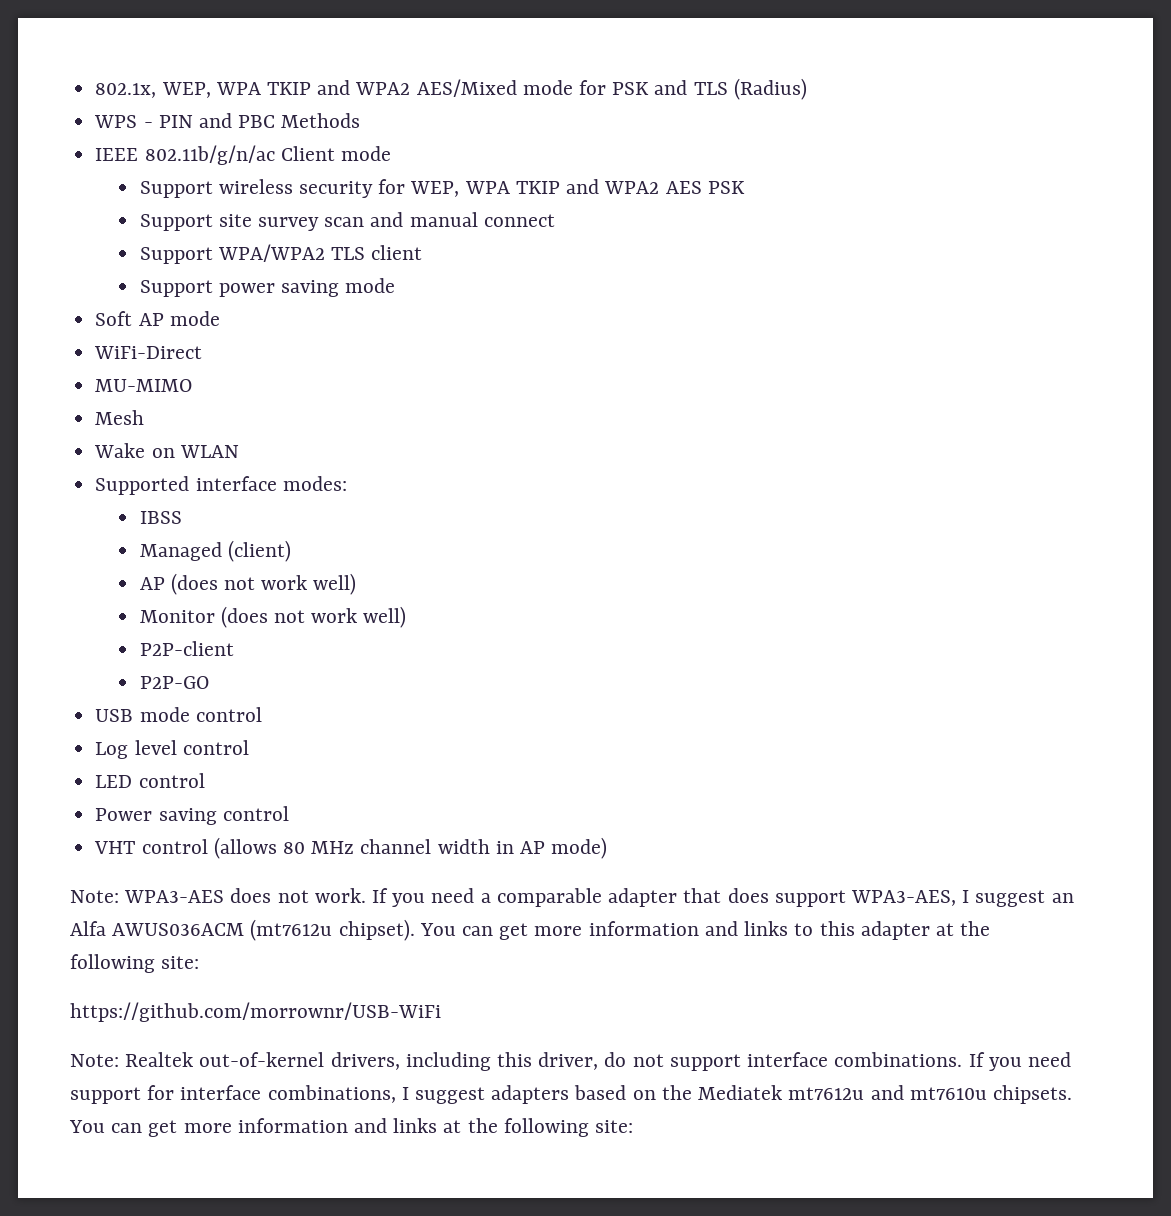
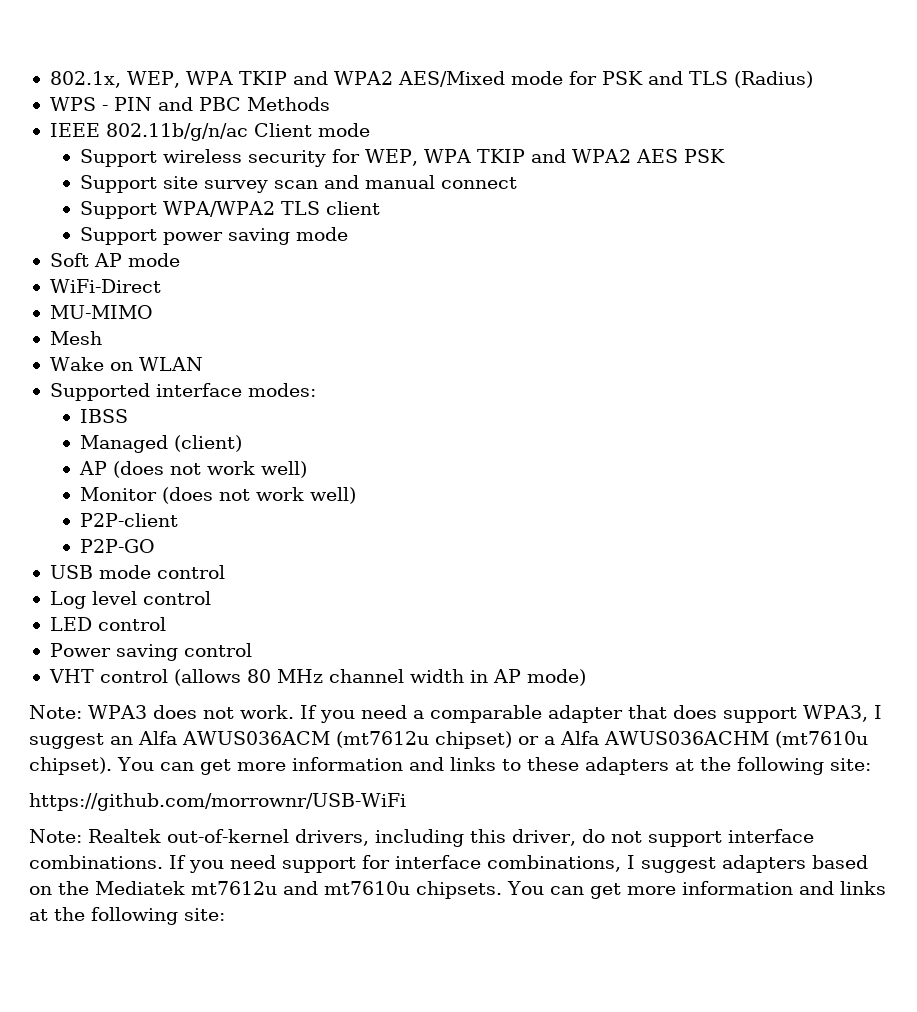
[124,890,225,903] WPA3-AES -> [88,705,147,719] WPA3
[850,890,956,906] WPA3-AES, -> [802,705,868,722] WPA3,
(333, 930) none -> [434,731,868,749] chipset) or a Alfa AWUS036ACHM (mt7610u
[819,921,930,940] this adapter -> [526,757,669,775] these adapters

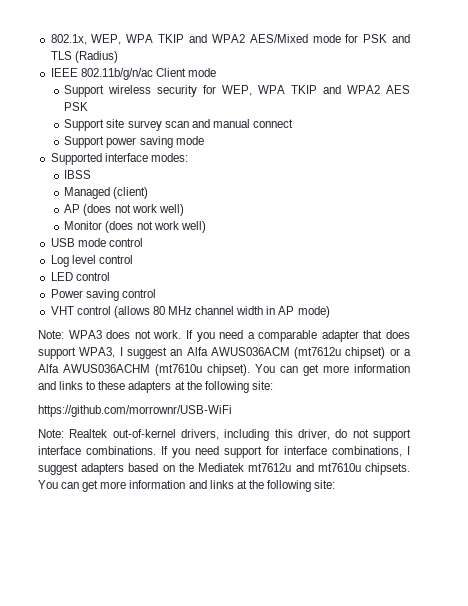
[49,97,330,111] // WPS - PIN and PBC Methods -> (118, 57) none
[79,201,380,219] // Support WPA/WPA2 TLS client -> (293, 123) none
[49,253,180,267] [49,279,161,293] [49,305,153,319] [49,331,102,345] [49,357,203,371] // Soft AP mode // WiFi-Direct // MU-MIMO // Mesh // Wake on WLAN -> (204, 140) none
[79,513,178,527] [79,539,155,553] // P2P-client // P2P-GO -> (206, 227) none

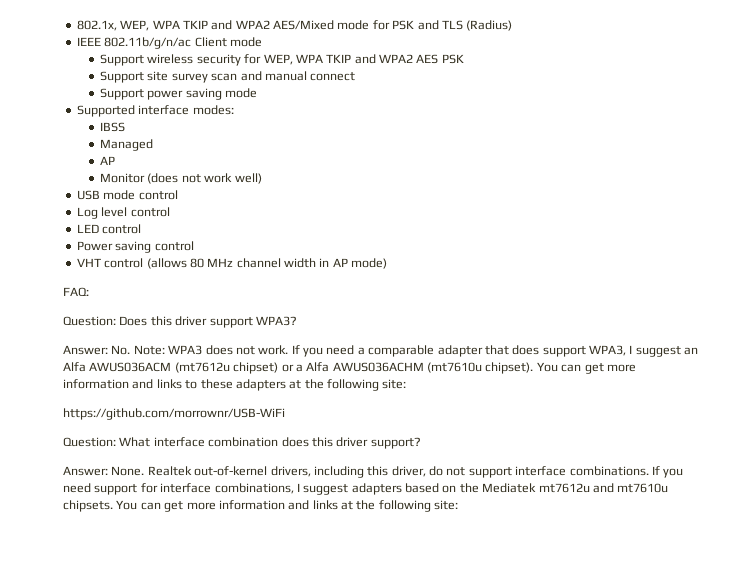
[113,187,149,199] [64,204,184,216] (client) // AP (does not work well) -> [100,156,116,165] // AP
(330, 312) none -> [63,287,89,296] [63,316,297,328] [63,345,131,355] FAQ: // Question: Does this driver support WPA3? // Answer: No.
[38,429,64,438] Note: -> [63,437,421,449] [63,466,145,476] Question: What interface combination does this driver support? // Answer: None.

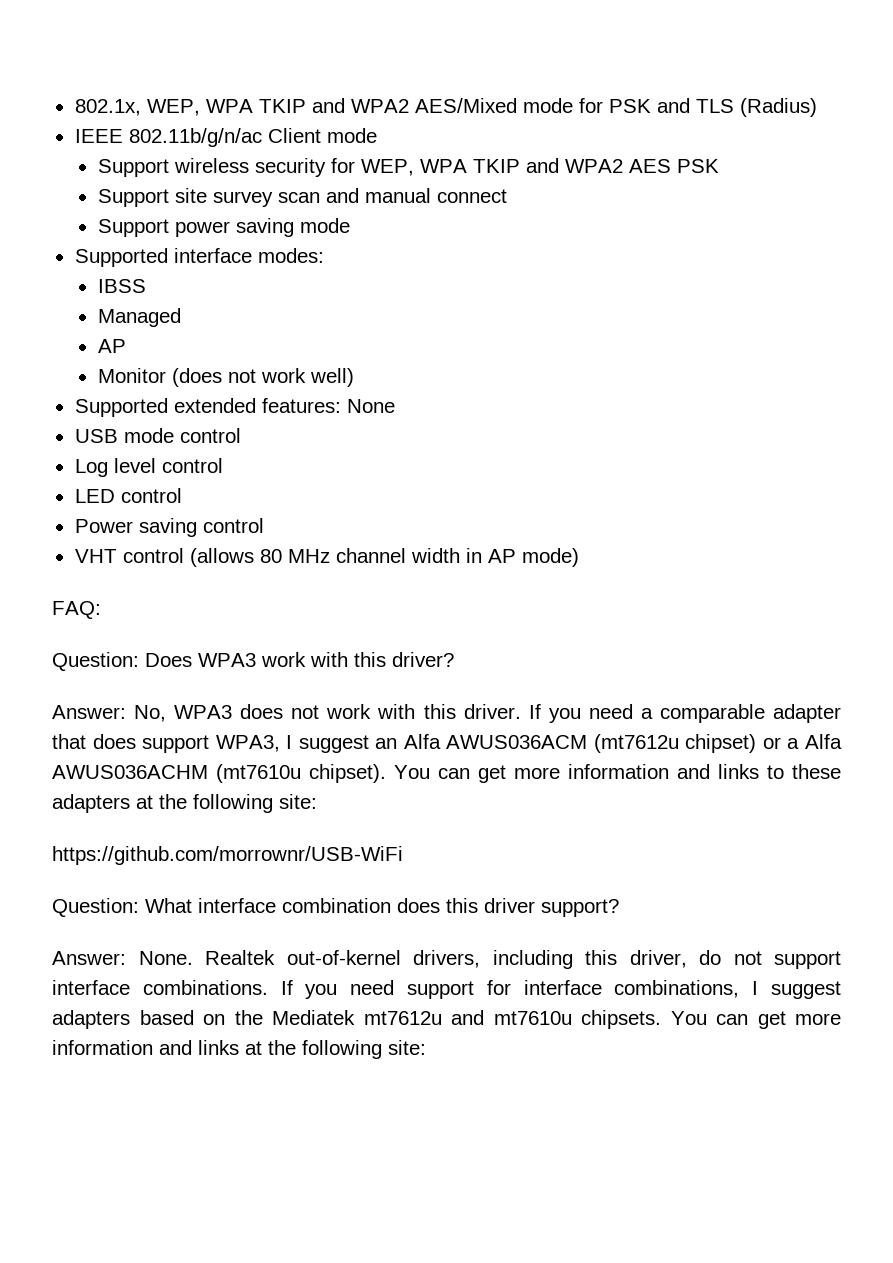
(262, 178) none -> [74,398,395,417] // Supported extended features: None
[150,316,297,328] [63,345,165,355] this driver support WPA3? // Answer: No. Note: -> [198,652,454,667] [52,705,167,722] WPA3 work with this driver? // Answer: No,
[258,345,289,355] work. -> [326,704,521,719] work with this driver.

